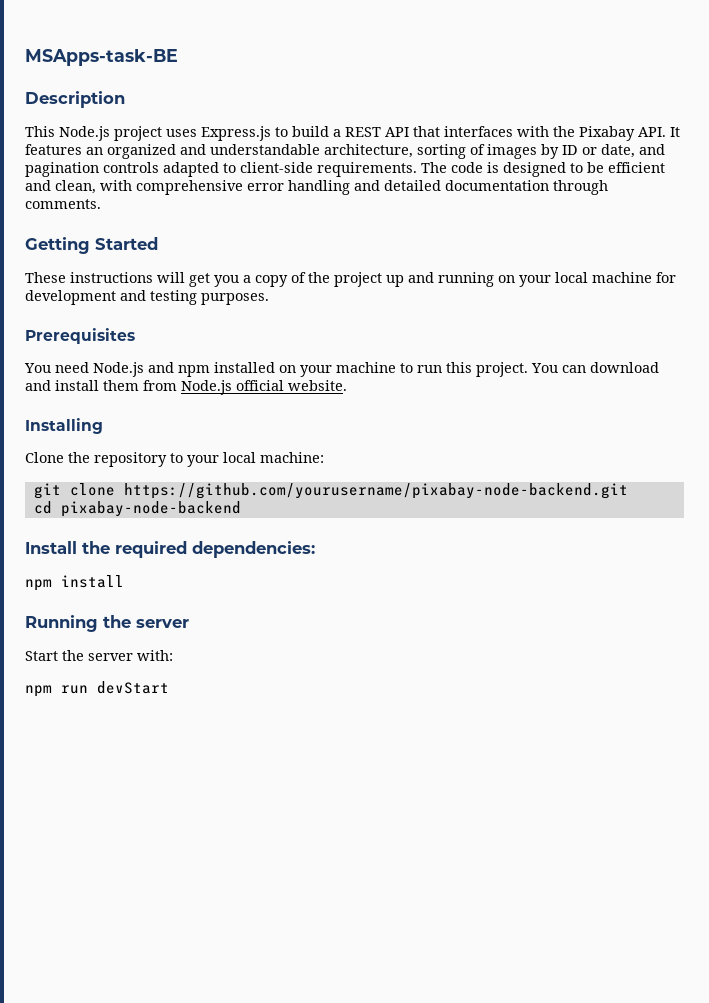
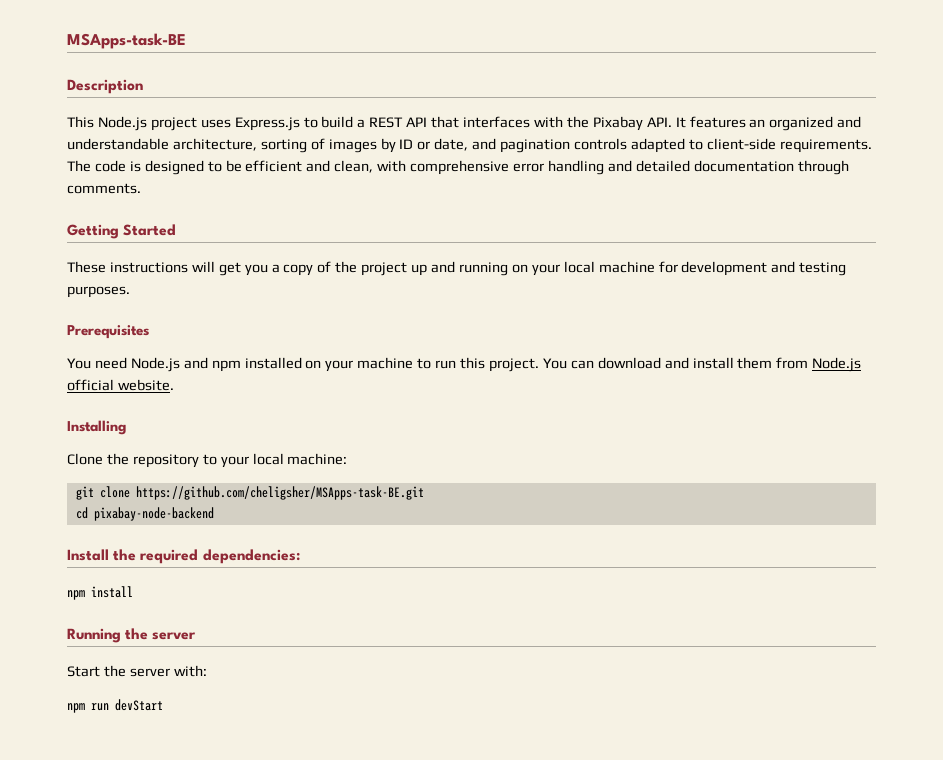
[123,483,628,499] https://github.com/yourusername/pixabay-node-backend.git -> [135,486,424,500] https://github.com/cheligsher/MSApps-task-BE.git

